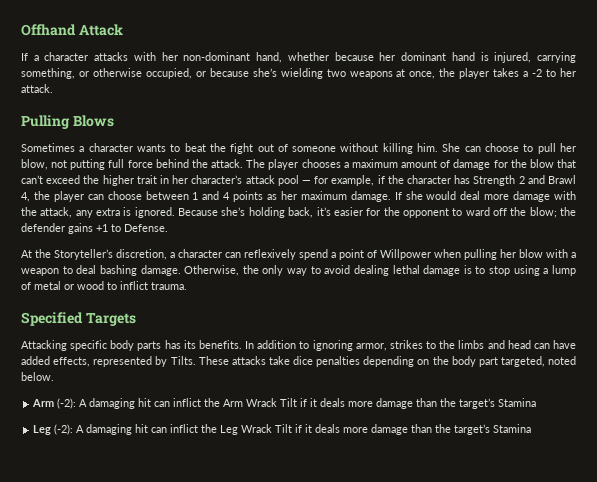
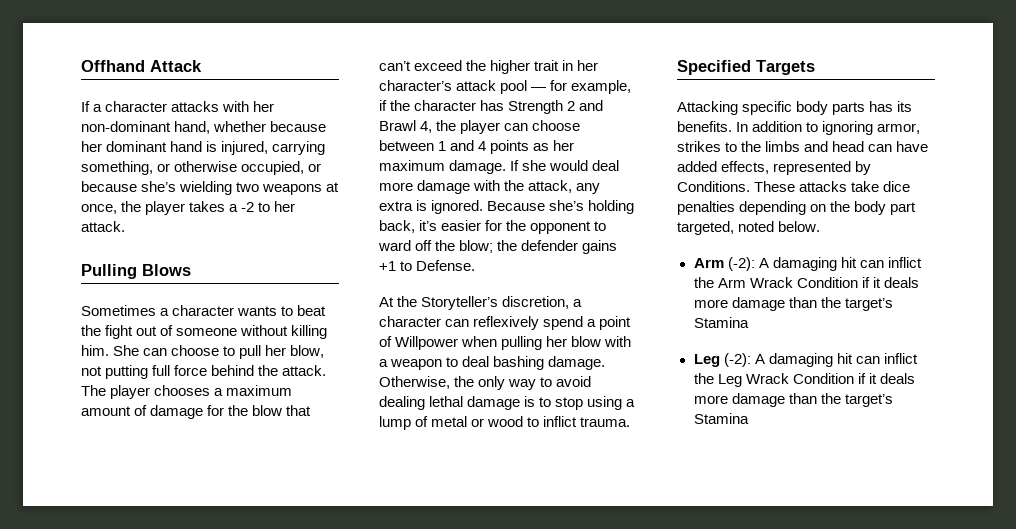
[170,356,196,365] Tilts. -> [677,181,750,192] Conditions.
[280,398,298,407] Tilt -> [796,277,858,288] Condition
[275,424,293,433] Tilt -> [792,373,854,384] Condition

